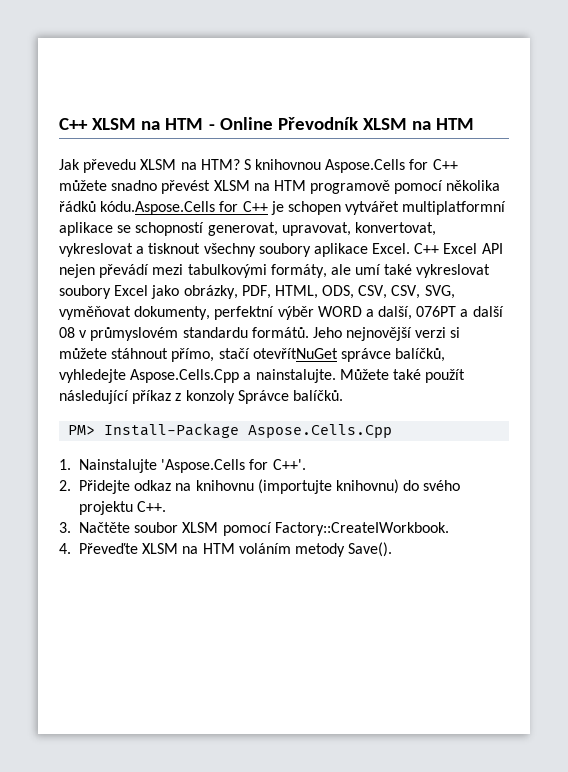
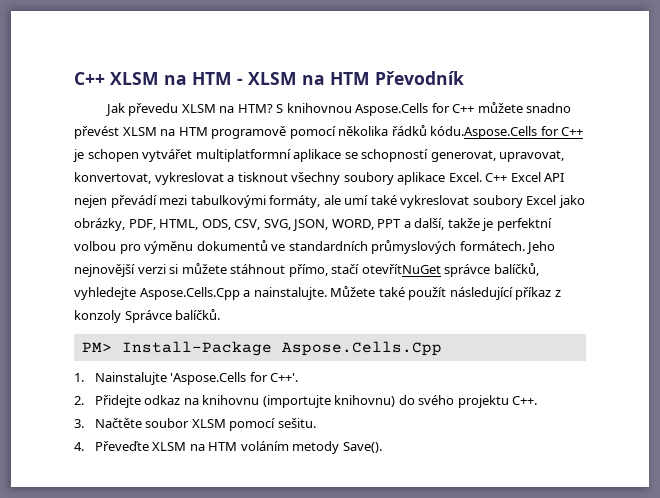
[219,117,475,130] Online Převodník XLSM na HTM -> [248,71,464,85] XLSM na HTM Převodník
[391,285,455,299] [59,306,504,320] [59,327,309,341] CSV, SVG, vyměňovat dokumenty, perfektní výběr WORD a další, 076PT a další 08 v průmyslovém standardu formátů. -> [263,218,552,231] [74,240,525,254] SVG, JSON, WORD, PPT a další, takže je perfektní volbou pro výměnu dokumentů ve standardních průmyslových formátech.
[274,522,449,536] Factory::CreateIWorkbook. -> [277,418,316,428] sešitu.

